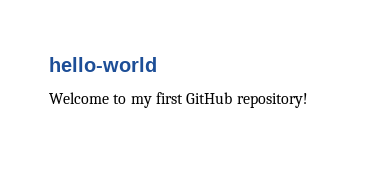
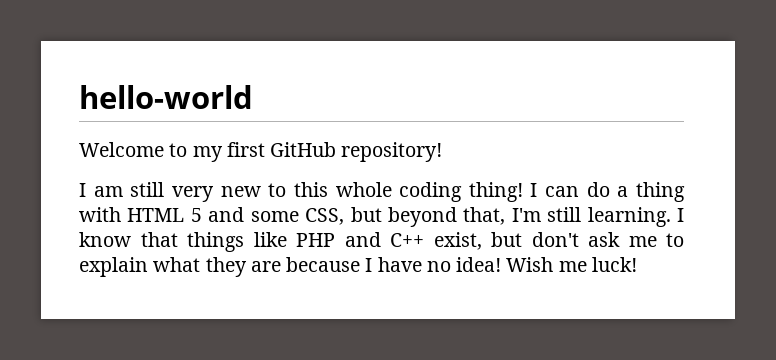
(308, 100) none -> [79,182,685,202] [79,207,684,227] [79,232,684,252] [79,257,637,277] // I am still very new to this whole coding thing! I can do a thing with HTML 5 and some CSS, but beyond that, I'm still learning. I know that things like PHP and C++ exist, but don't ask me to explain what they are because I have no idea! Wish me luck!

